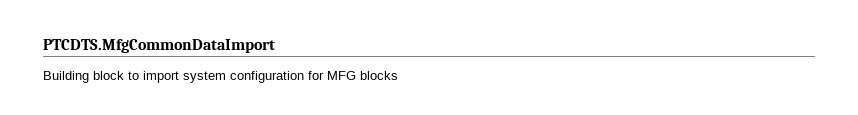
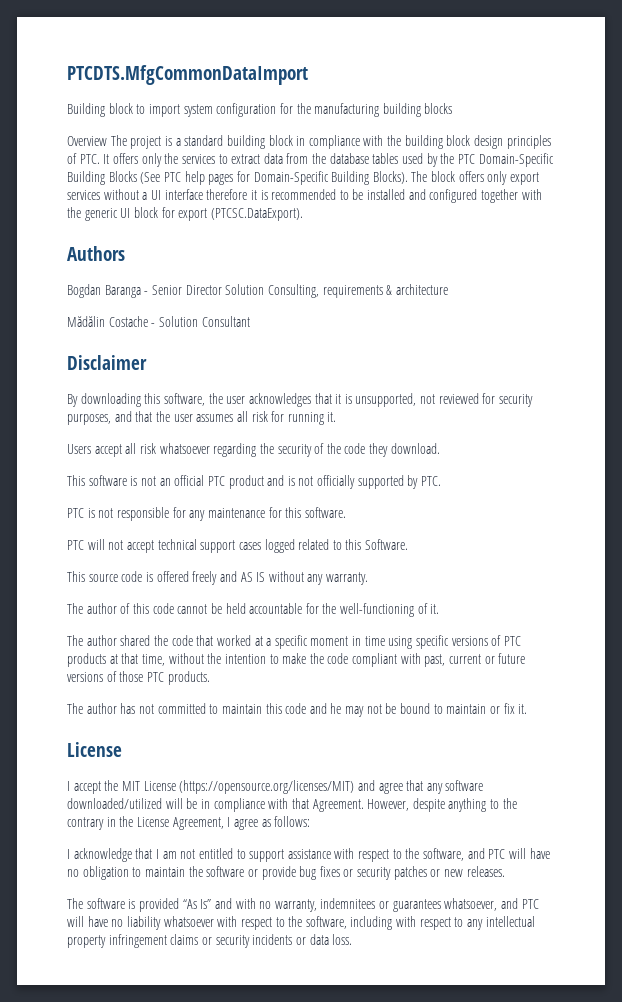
[327,71,398,80] MFG blocks -> [296,103,453,117] [67,135,551,149] [67,153,554,167] [67,171,540,185] [67,189,542,203] [67,207,303,221] [67,246,125,261] [67,284,448,298] [67,316,250,327] [67,355,147,370] [67,393,534,407] [67,411,337,425] [67,443,440,457] [67,475,442,489] [67,507,346,521] [67,539,409,553] [67,571,369,585] [67,603,440,617] [67,635,521,649] [67,653,526,667] [67,671,210,685] [67,703,528,717] [67,742,122,757] [67,780,484,794] [67,798,517,812] [67,816,311,830] [67,848,550,862] [67,866,505,880] [67,898,539,912] [67,916,535,930] [67,934,353,948] the manufacturing building blocks // Overview The project is a standard building block in compliance with the building block design principles of PTC. It offers only the services to extract data from the database tables used by the PTC Domain-Specific Building Blocks (See PTC help pages for Domain-Specific Building Blocks). The block offers only export services without a UI interface therefore it is recommended to be installed and configured together with the generic UI block for export (PTCSC.DataExport). // Authors // Bogdan Baranga - Senior Director Solution Consulting, requirements & architecture // Mădălin Costache - Solution Consultant // Disclaimer // By downloading this software, the user acknowledges that it is unsupported, not reviewed for security purposes, and that the user assumes all risk for running it. // Users accept all risk whatsoever regarding the security of the code they download. // This software is not an official PTC product and is not officially supported by PTC. // PTC is not responsible for any maintenance for this software. // PTC will not accept technical support cases logged related to this Software. // This source code is offered freely and AS IS without any warranty. // The author of this code cannot be held accountable for the well-functioning of it. // The author shared the code that worked at a specific moment in time using specific versions of PTC products at that time, without the intention to make the code compliant with past, current or future versions of those PTC products. // The author has not committed to maintain this code and he may not be bound to maintain or fix it. // License // I accept the MIT License (https://opensource.org/licenses/MIT) and agree that any software downloaded/utilized will be in compliance with that Agreement. However, despite anything to the contrary in the License Agreement, I agree as follows: // I acknowledge that I am not entitled to support assistance with respect to the software, and PTC will have no obligation to maintain the software or provide bug fixes or security patches or new releases. // The software is provided “As Is” and with no warranty, indemnitees or guarantees whatsoever, and PTC will have no liability whatsoever with respect to the software, including with respect to any intellectual property infringement claims or security incidents or data loss.

